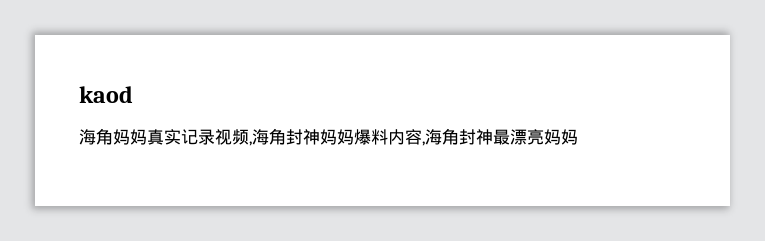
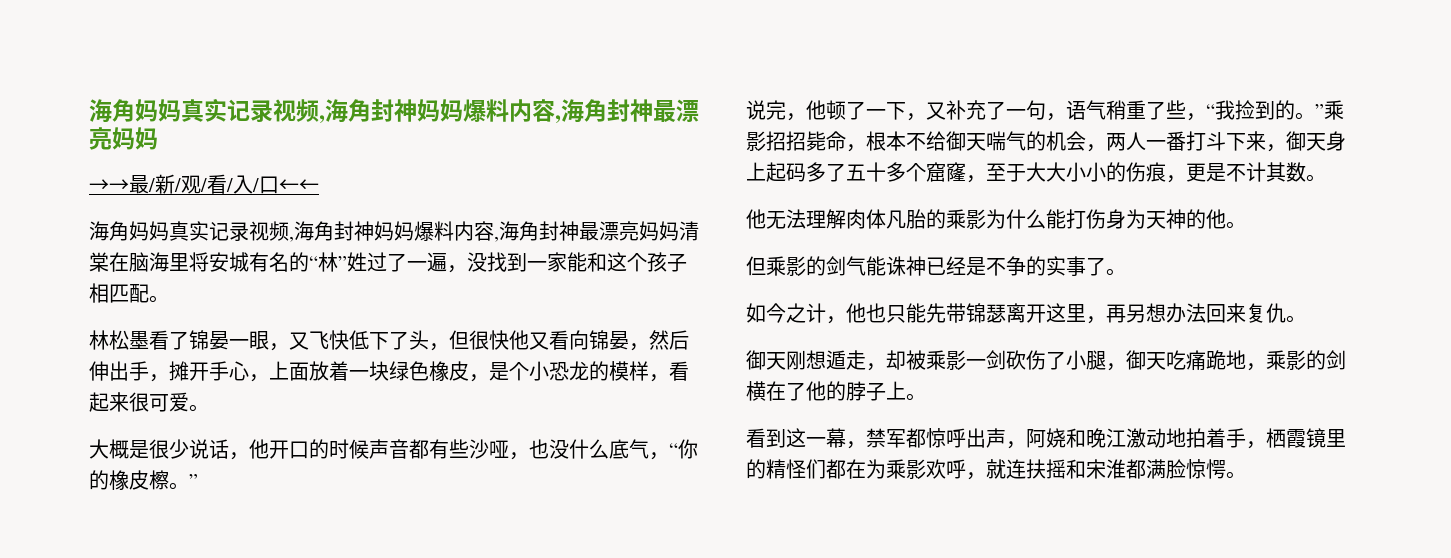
[79,86,133,103] kaod -> [89,98,699,124] [89,127,158,150] [89,174,319,194] 海角妈妈真实记录视频,海角封神妈妈爆料内容,海角封神最漂亮妈妈 // →→最/新/观/看/入/口←←
(578, 137) none -> [679,221,699,241] [89,252,687,273] [89,283,169,303] [89,330,689,351] [89,361,689,382] [89,392,209,412] [89,439,698,460] [89,470,198,490] [746,100,1344,121] [746,131,1346,152] [746,162,1326,183] [746,209,1246,229] [746,256,1126,276] [746,303,1306,324] [746,350,1346,371] [746,381,926,401] [746,428,1346,449] [746,459,1246,480] 清棠在脑海里将安城有名的“林”姓过了一遍，没找到一家能和这个孩子相匹配。 // 林松墨看了锦晏一眼，又飞快低下了头，但很快他又看向锦晏，然后伸出手，摊开手心，上面放着一块绿色橡皮，是个小恐龙的模样，看起来很可爱。 // 大概是很少说话，他开口的时候声音都有些沙哑，也没什么底气，“你的橡皮檫。” // 说完，他顿了一下，又补充了一句，语气稍重了些，“我捡到的。”乘影招招毙命，根本不给御天喘气的机会，两人一番打斗下来，御天身上起码多了五十多个窟窿，至于大大小小的伤痕，更是不计其数。 // 他无法理解肉体凡胎的乘影为什么能打伤身为天神的他。 // 但乘影的剑气能诛神已经是不争的实事了。 // 如今之计，他也只能先带锦瑟离开这里，再另想办法回来复仇。 // 御天刚想遁走，却被乘影一剑砍伤了小腿，御天吃痛跪地，乘影的剑横在了他的脖子上。 // 看到这一幕，禁军都惊呼出声，阿娆和晚江激动地拍着手，栖霞镜里的精怪们都在为乘影欢呼，就连扶摇和宋淮都满脸惊愕。

